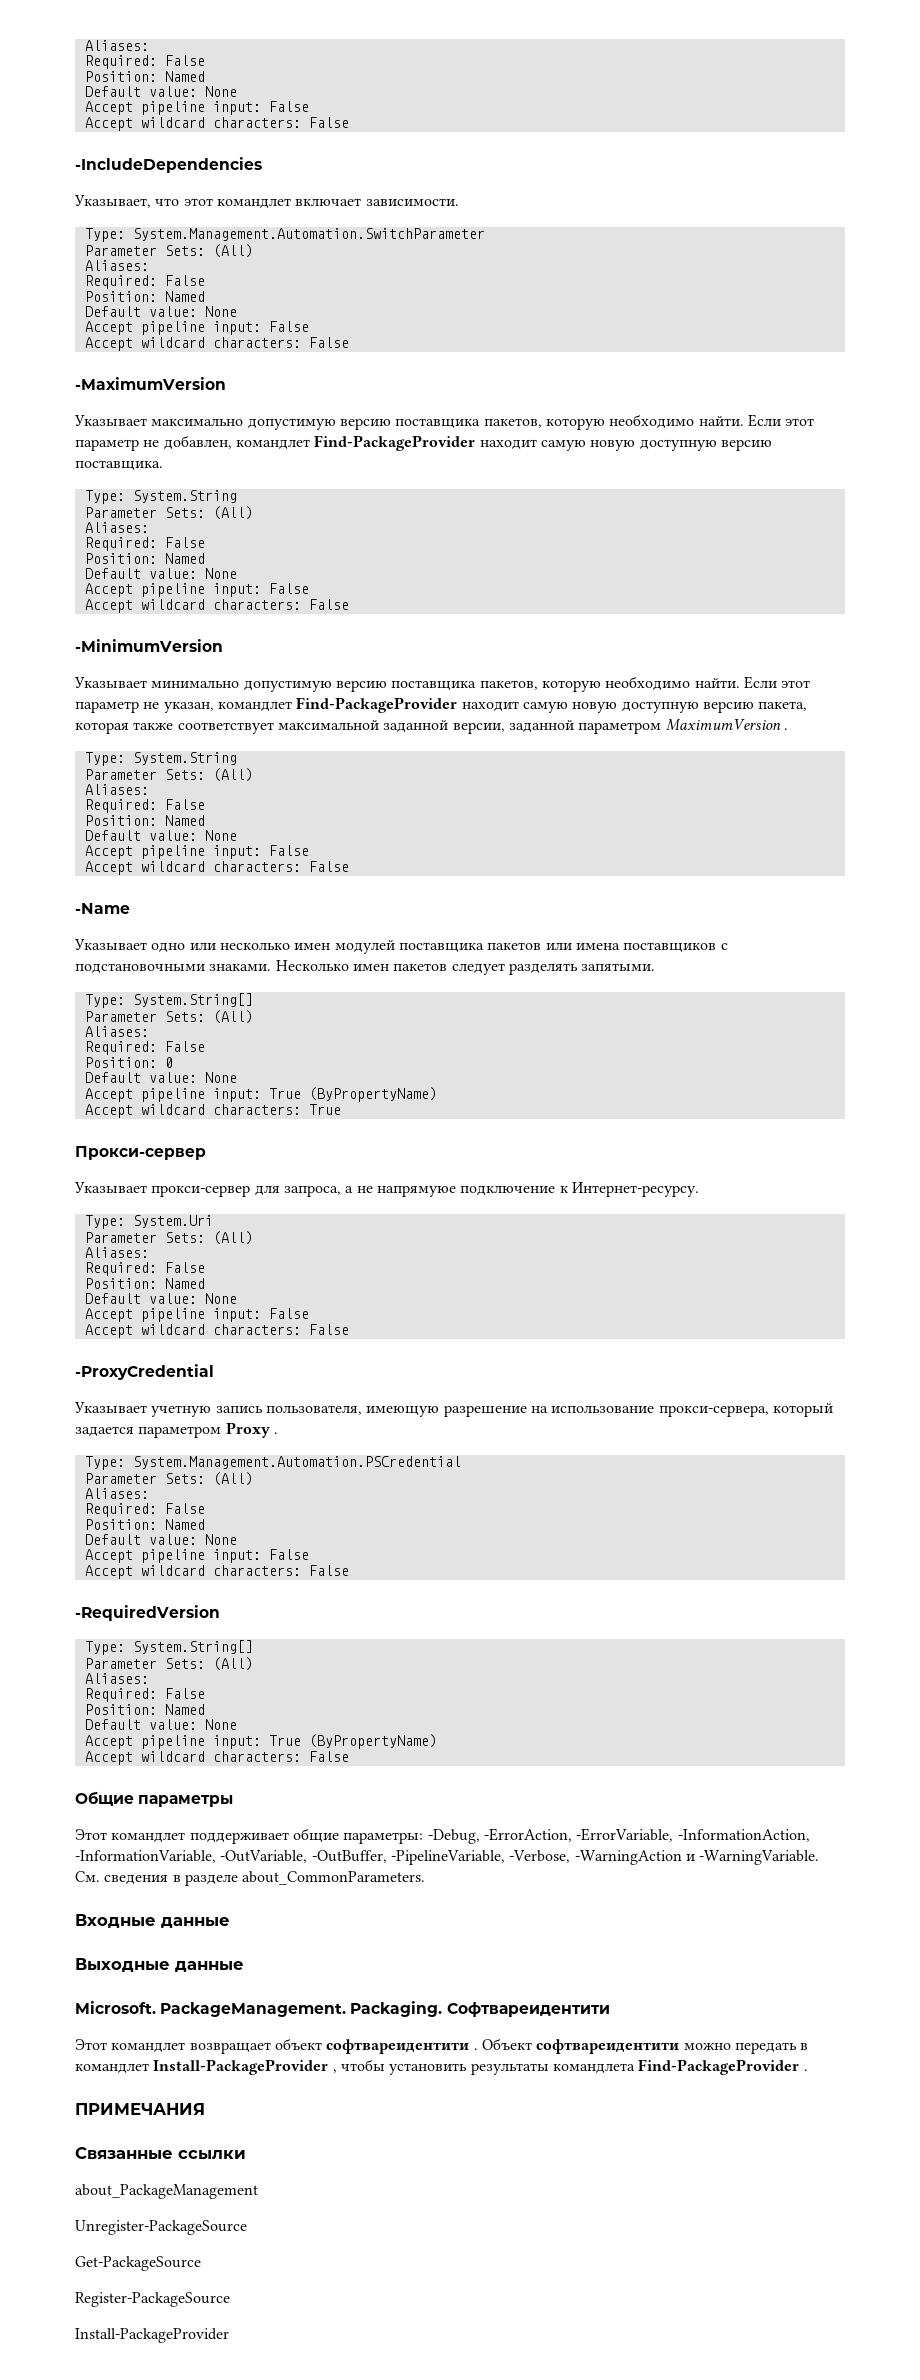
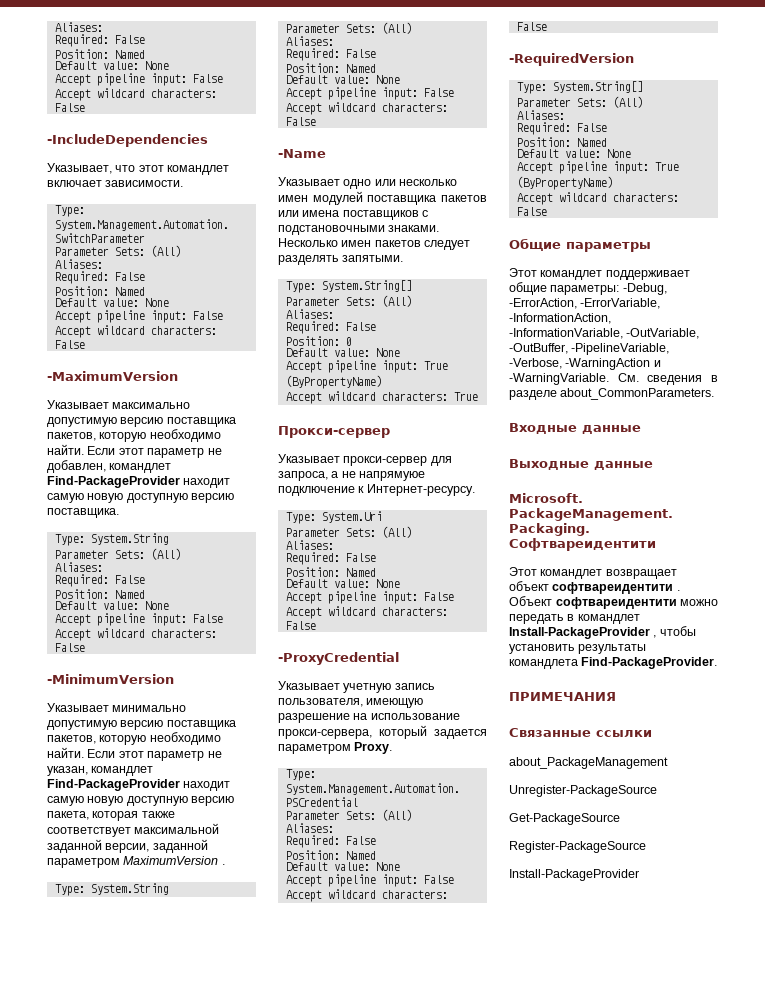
[225,1422,278,1438] Proxy . -> [354,742,393,754] Proxy.
[638,2059,808,2075] Find-PackageProvider . -> [581,657,718,669] Find-PackageProvider.

